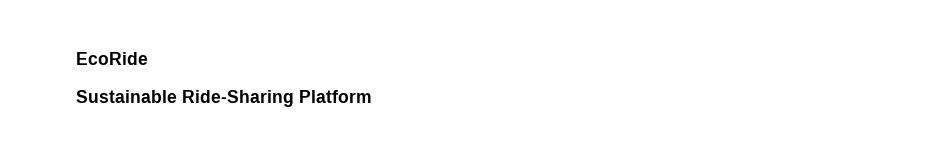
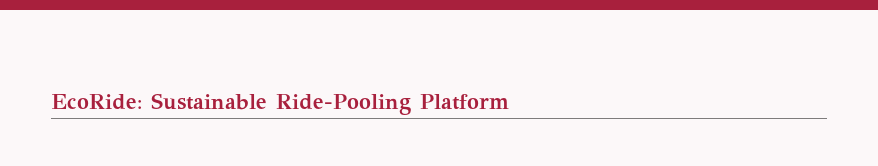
[76,52,148,65] [76,90,294,107] EcoRide // Sustainable Ride-Sharing -> [51,93,411,115] EcoRide: Sustainable Ride-Pooling

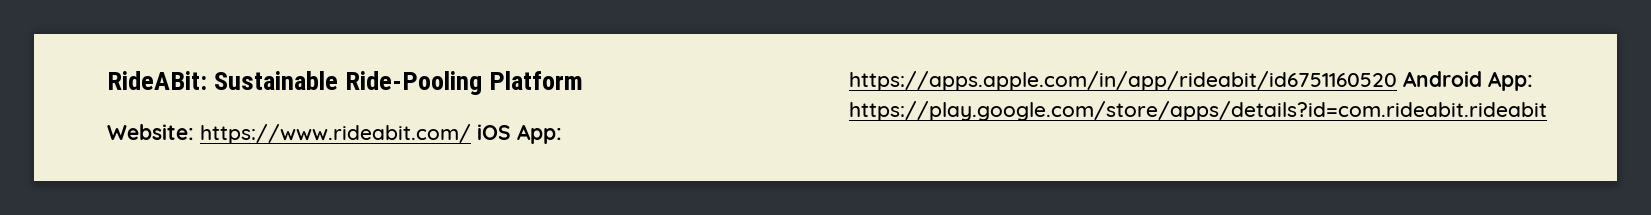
[51,94,142,110] EcoRide: -> [107,71,207,90] RideABit:
(509, 102) none -> [107,124,562,144] [849,71,1533,91] [849,101,1547,121] // Website: https://www.rideabit.com/ iOS App: https://apps.apple.com/in/app/rideabit/id6751160520 Android App: https://play.google.com/store/apps/details?id=com.rideabit.rideabit

